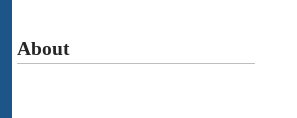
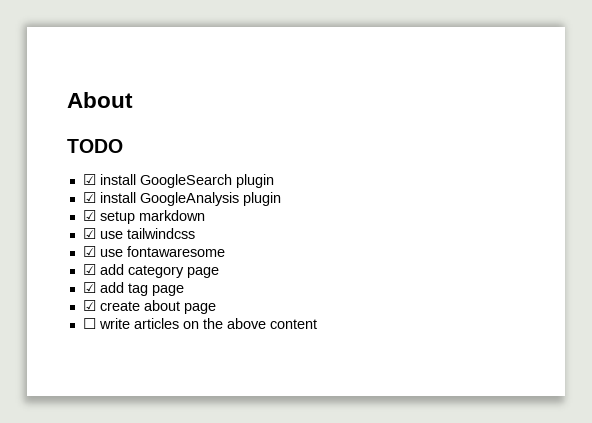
(70, 48) none -> [67,139,123,153] [82,174,274,188] [82,192,281,206] [82,210,205,224] [82,228,195,239] [82,246,225,257] [82,264,219,278] [82,282,184,296] [82,300,216,314] [82,318,317,329] // TODO // ☑ install GoogleSearch plugin // ☑ install GoogleAnalysis plugin // ☑ setup markdown // ☑ use tailwindcss // ☑ use fontawaresome // ☑ add category page // ☑ add tag page // ☑ create about page // ☐ write articles on the above content

